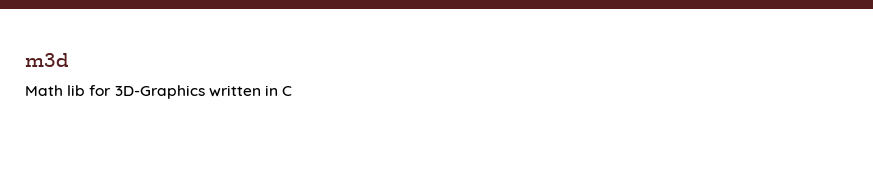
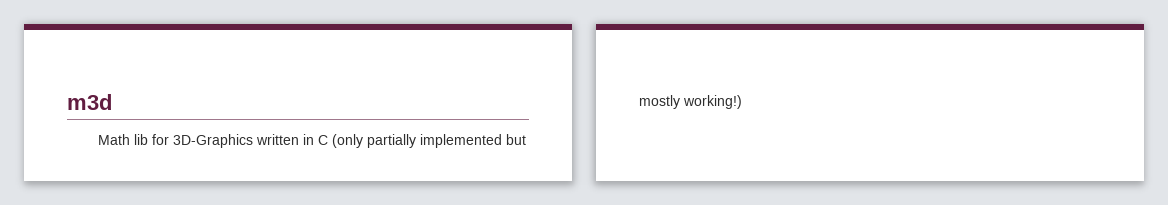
(293, 91) none -> [331,134,526,148] [639,95,742,109] (only partially implemented but mostly working!)

